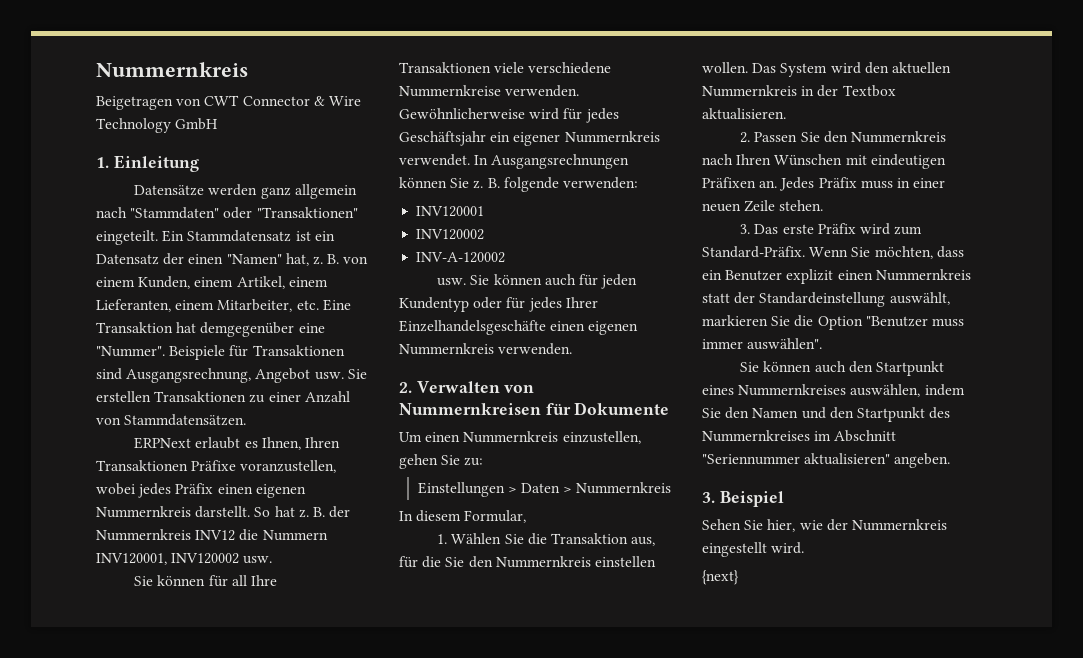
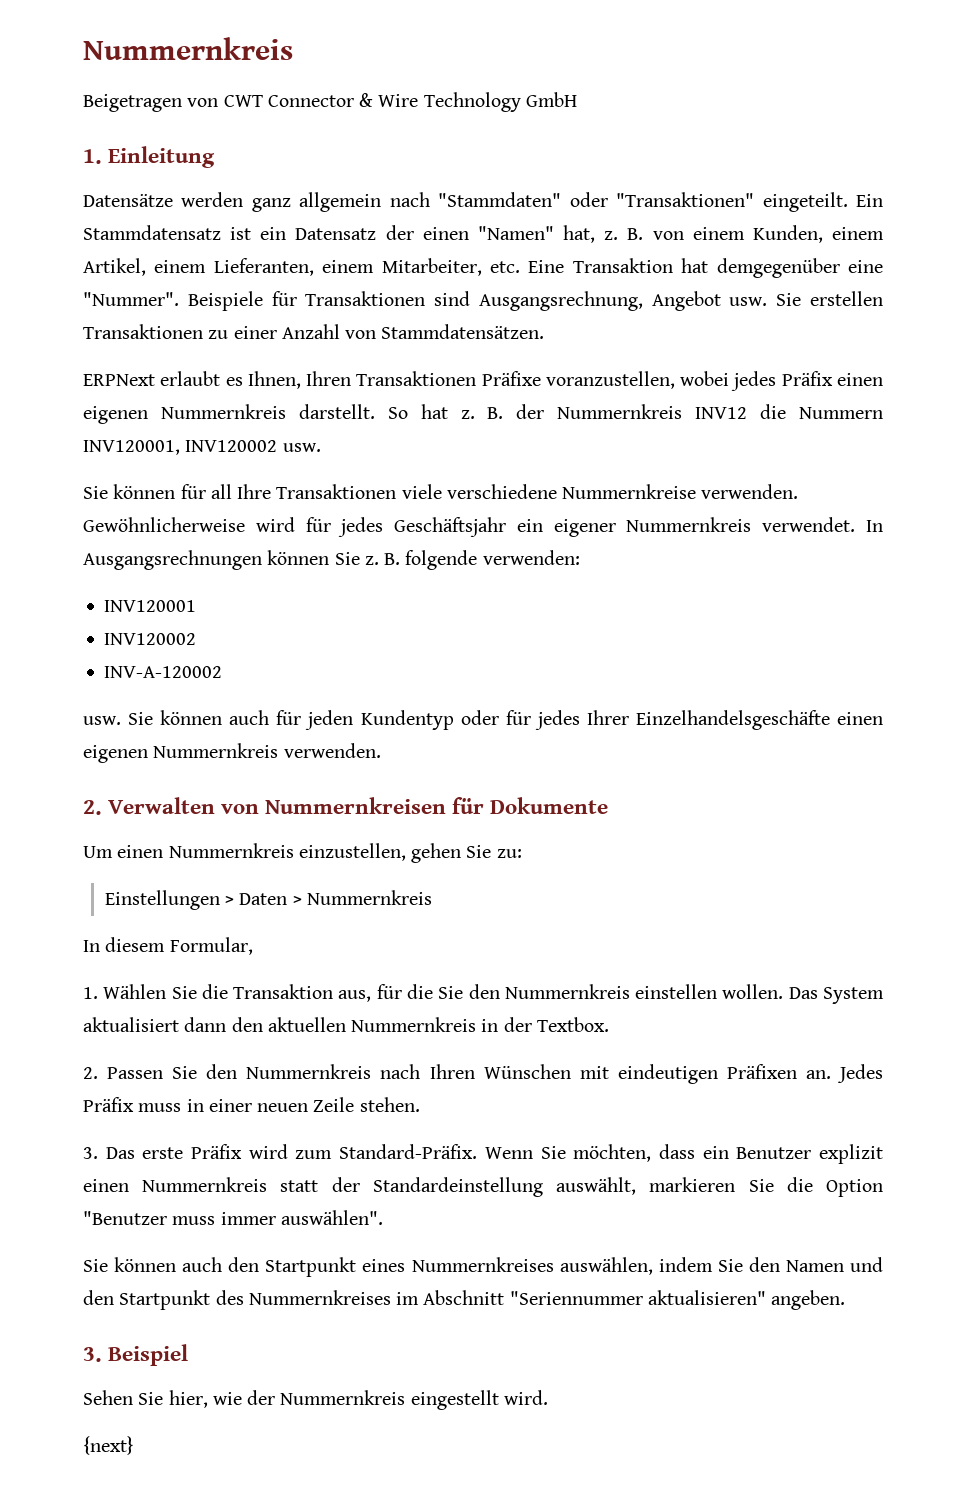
[830,62,861,74] wird -> [83,1017,227,1032] aktualisiert dann
[842,85,896,97] [702,108,786,120] Textbox aktualisieren. -> [536,1017,609,1032] Textbox.

